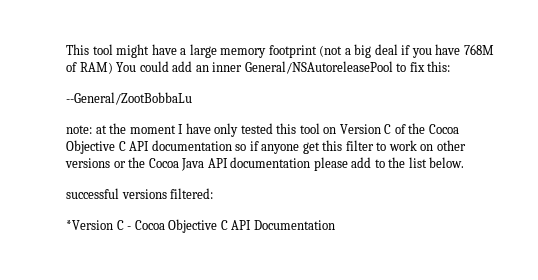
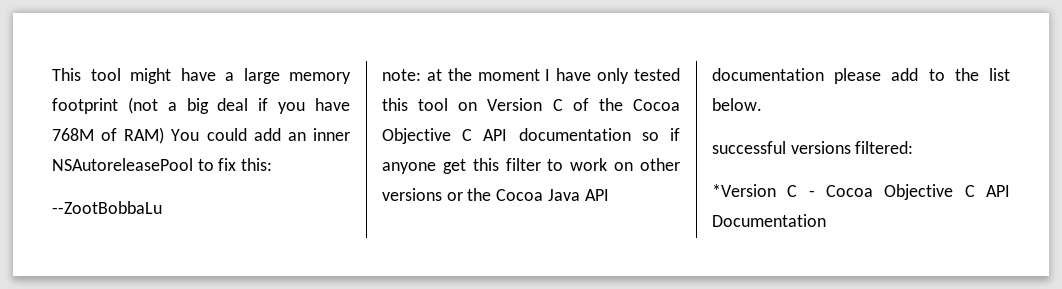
[244,61,393,74] General/NSAutoreleasePool -> [52,158,193,171] NSAutoreleasePool
[66,92,192,105] --General/ZootBobbaLu -> [52,201,162,214] --ZootBobbaLu

